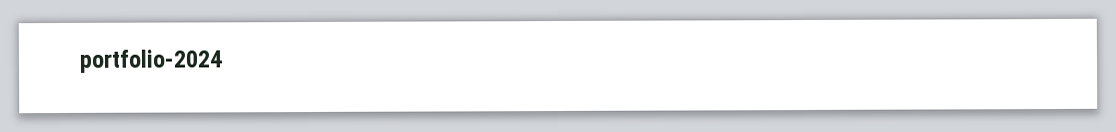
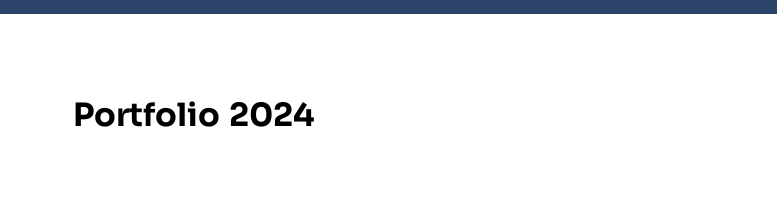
[79,49,223,73] portfolio-2024 -> [73,101,315,127] Portfolio 2024

